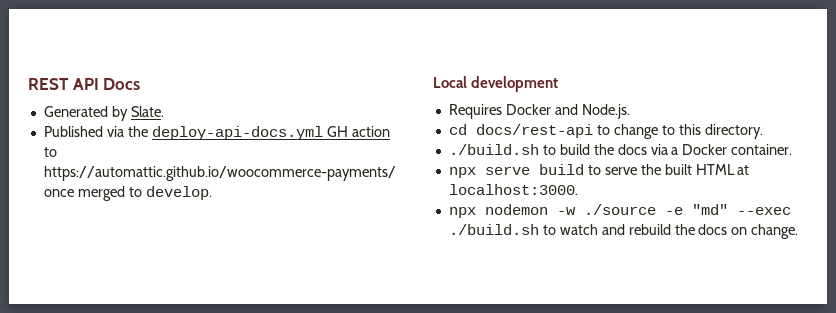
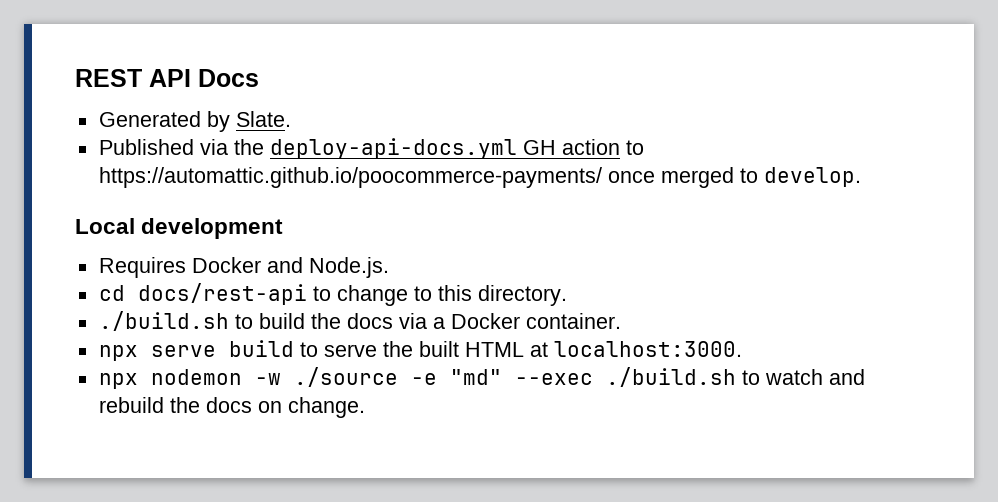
[43,166,396,181] https://automattic.github.io/woocommerce-payments/ -> [98,167,602,188] https://automattic.github.io/poocommerce-payments/

